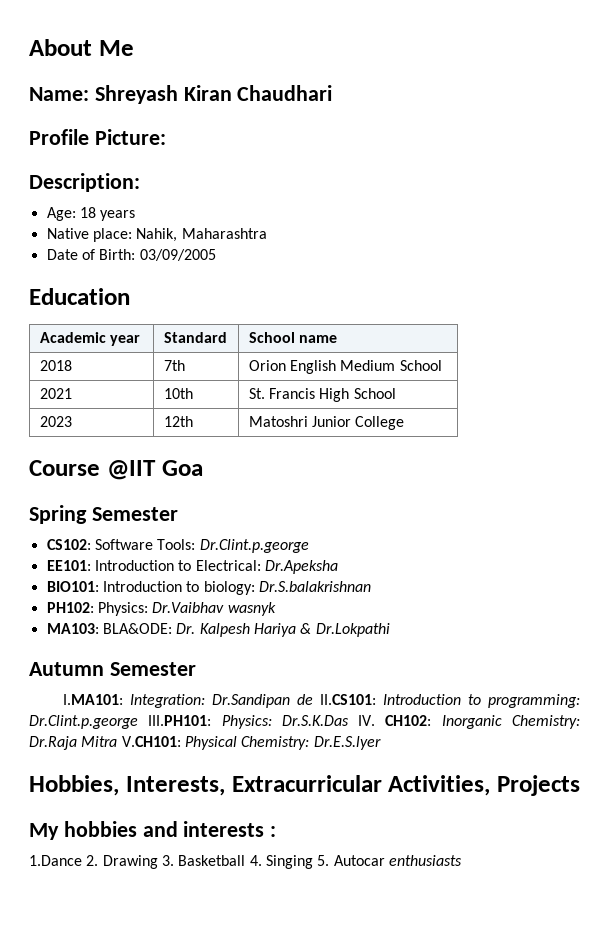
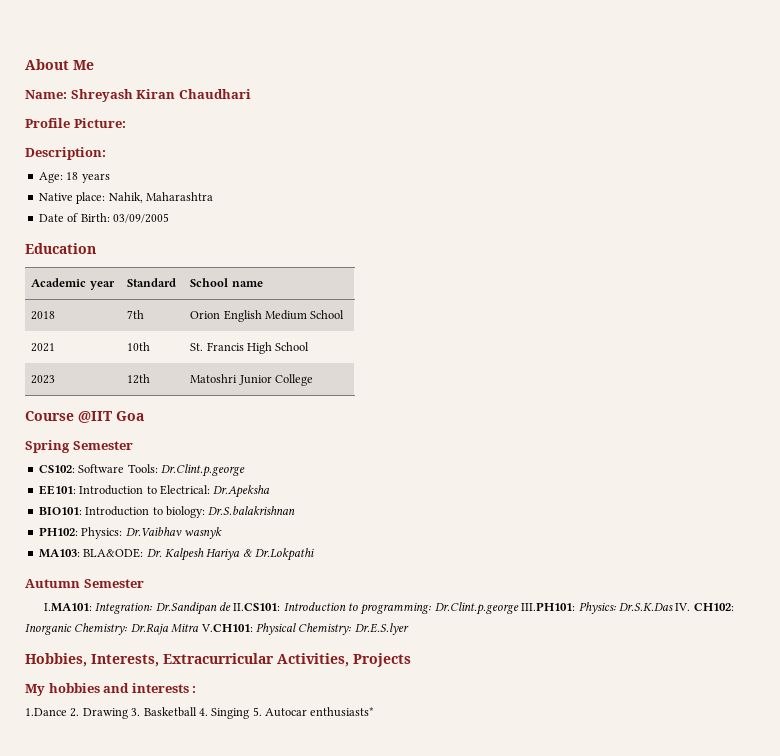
[388,855,462,866] enthusiasts -> [310,707,375,717] enthusiasts*

